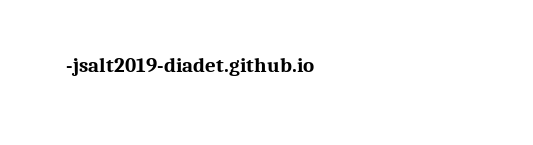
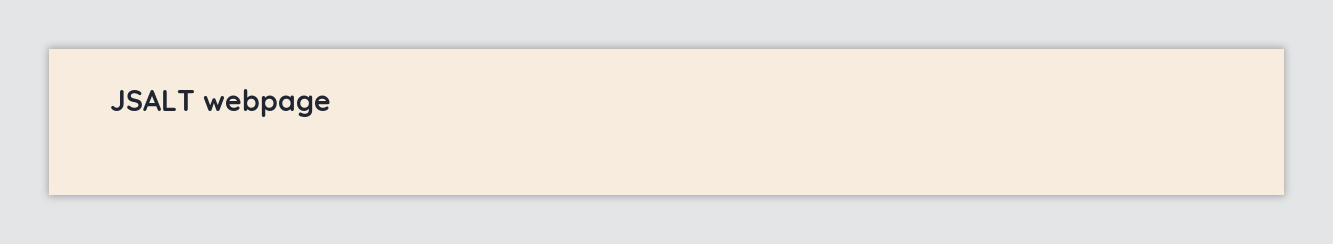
[66,57,314,76] -jsalt2019-diadet.github.io -> [110,89,331,117] JSALT webpage

